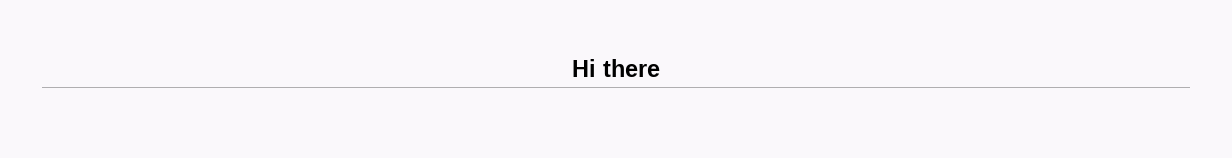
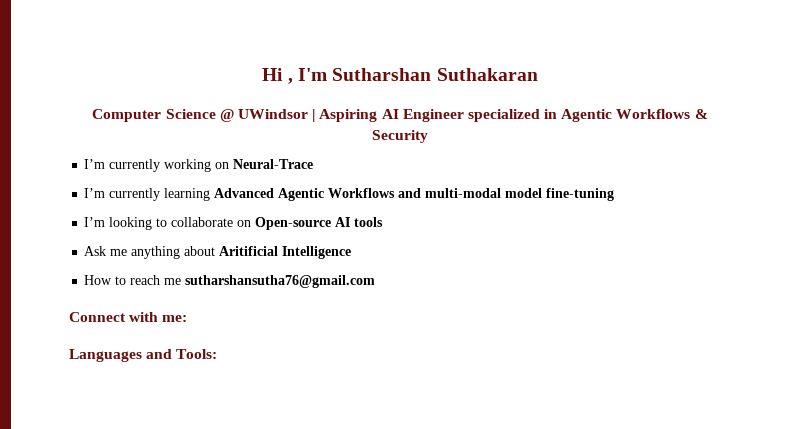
[603,59,660,77] there -> [287,68,538,84] [92,109,708,122] [372,130,428,143] [84,159,314,172] [84,188,615,201] [84,217,384,230] [84,246,352,259] [84,275,376,288] [69,312,188,322] [69,349,218,362] , I'm Sutharshan Suthakaran // Computer Science @ UWindsor | Aspiring AI Engineer specialized in Agentic Workflows & Security // I’m currently working on Neural-Trace // I’m currently learning Advanced Agentic Workflows and multi-modal model fine-tuning // I’m looking to collaborate on Open-source AI tools // Ask me anything about Aritificial Intelligence // How to reach me sutharshansutha76@gmail.com // Connect with me: // Languages and Tools:

